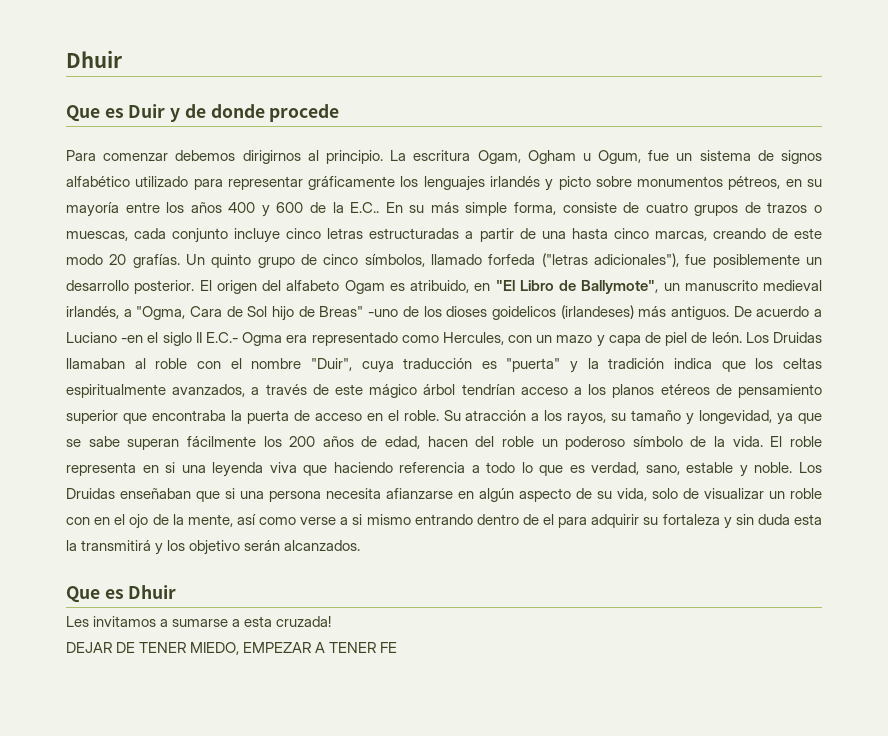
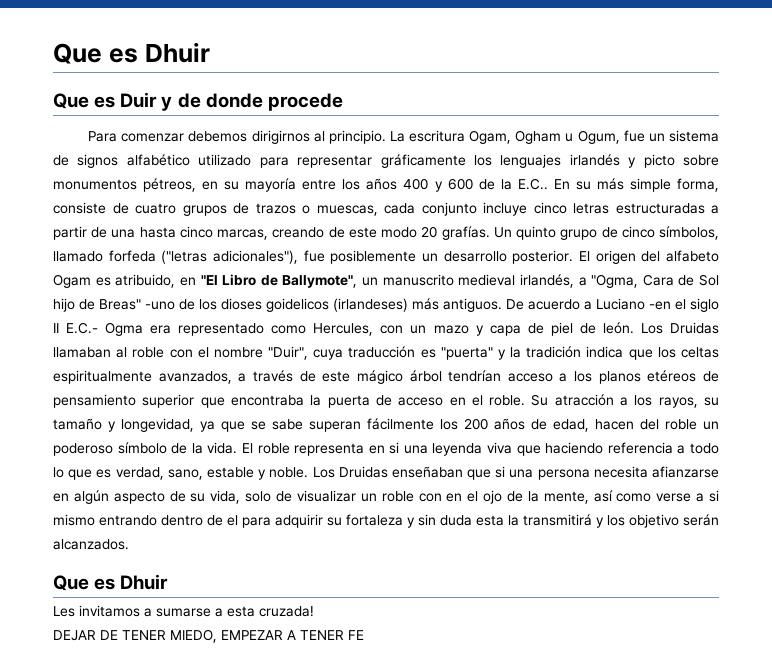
(66, 59) none -> [53,43,138,64] Que es

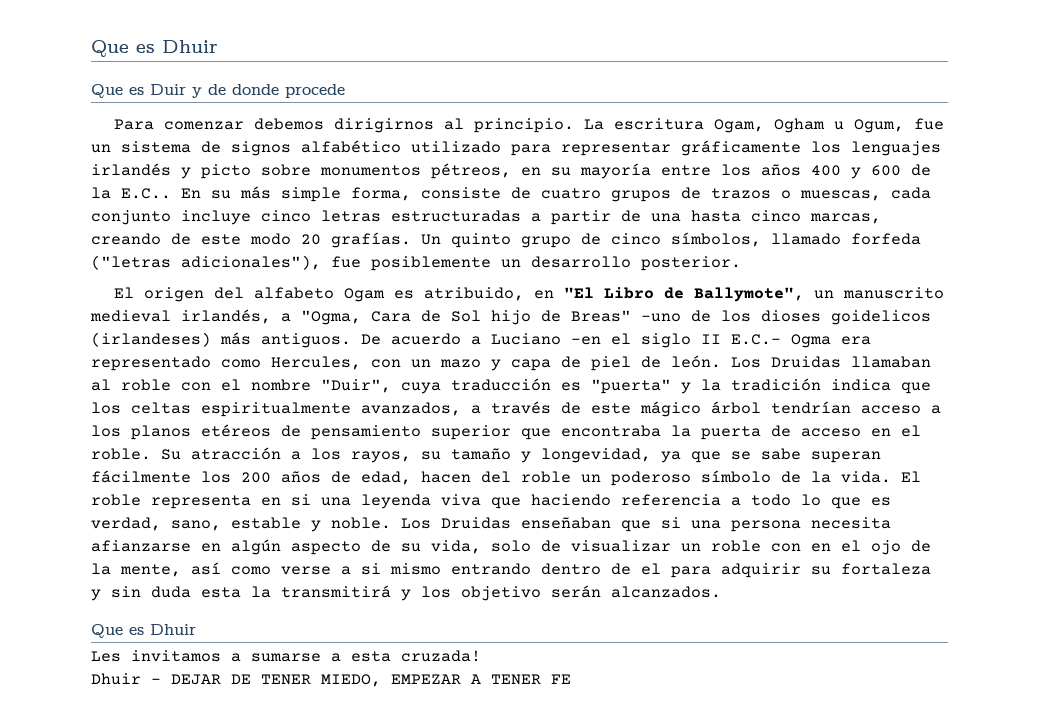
(574, 257) none -> (741, 263) //
(314, 611) none -> [91,673,161,685] Dhuir -

